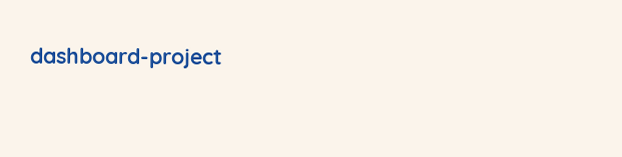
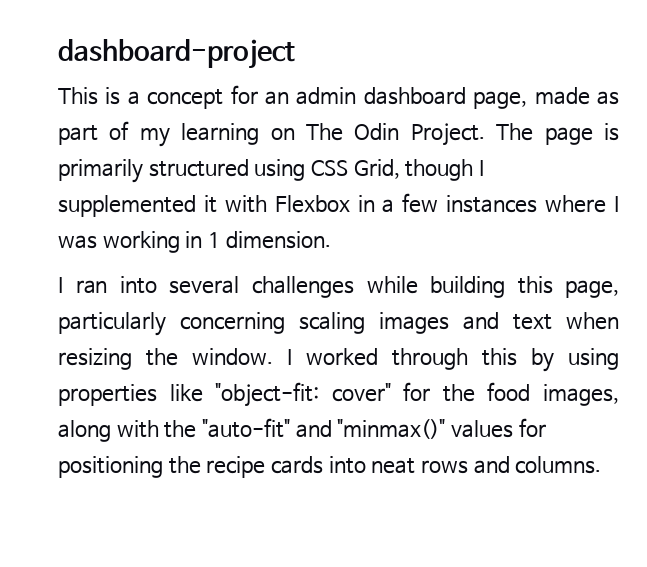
(223, 58) none -> [58,85,620,109] [58,121,619,147] [58,159,484,183] [58,193,619,217] [58,231,331,253] [58,276,619,298] [58,312,619,336] [58,348,619,372] [58,382,619,407] [58,418,546,442] [58,456,602,478] // This is a concept for an admin dashboard page, made as part of my learning on The Odin Project. The page is primarily structured using CSS Grid, though I supplemented it with Flexbox in a few instances where I was working in 1 dimension. // I ran into several challenges while building this page, particularly concerning scaling images and text when resizing the window. I worked through this by using properties like "object-fit: cover" for the food images, along with the "auto-fit" and "minmax()" values for positioning the recipe cards into neat rows and columns.

